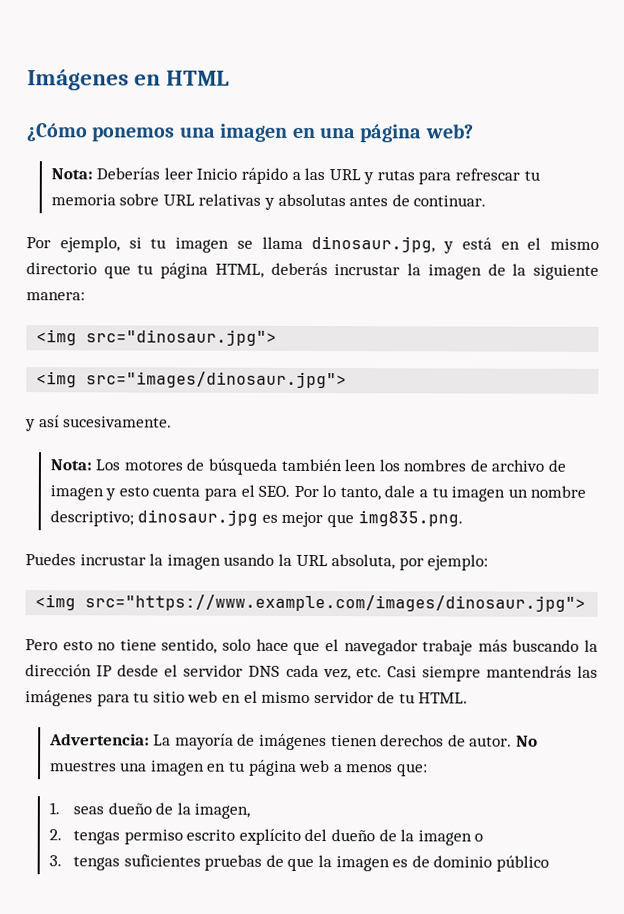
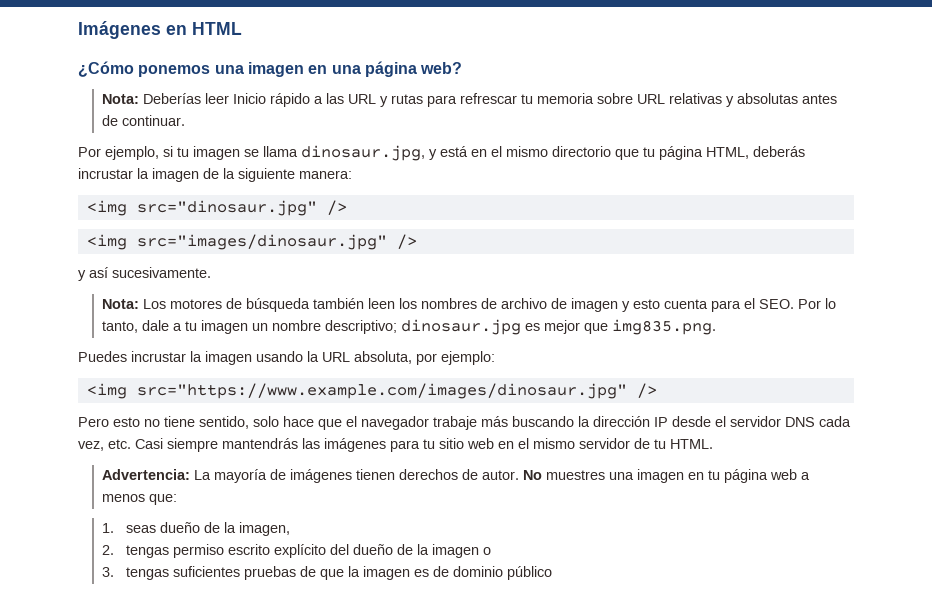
[86,329,278,346] [36,371,348,389] src="dinosaur.jpg"> // <img src="images/dinosaur.jpg"> -> [136,200,347,216] [86,234,417,250] src="dinosaur.jpg" /> // <img src="images/dinosaur.jpg" />
[85,594,587,612] src="https://www.example.com/images/dinosaur.jpg"> -> [136,383,657,399] src="https://www.example.com/images/dinosaur.jpg" />

